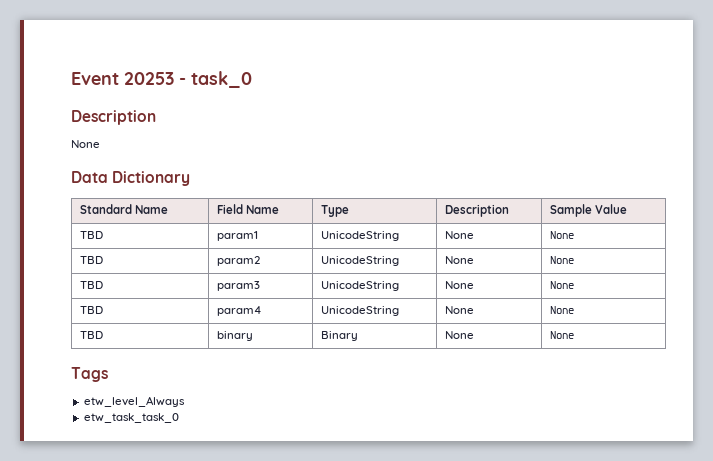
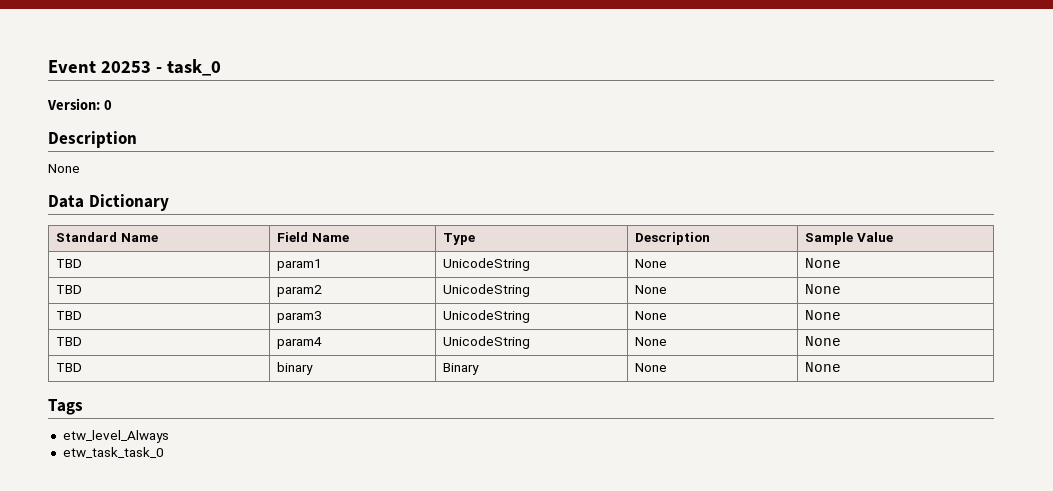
(252, 79) none -> [47,98,112,110] // Version: 0

